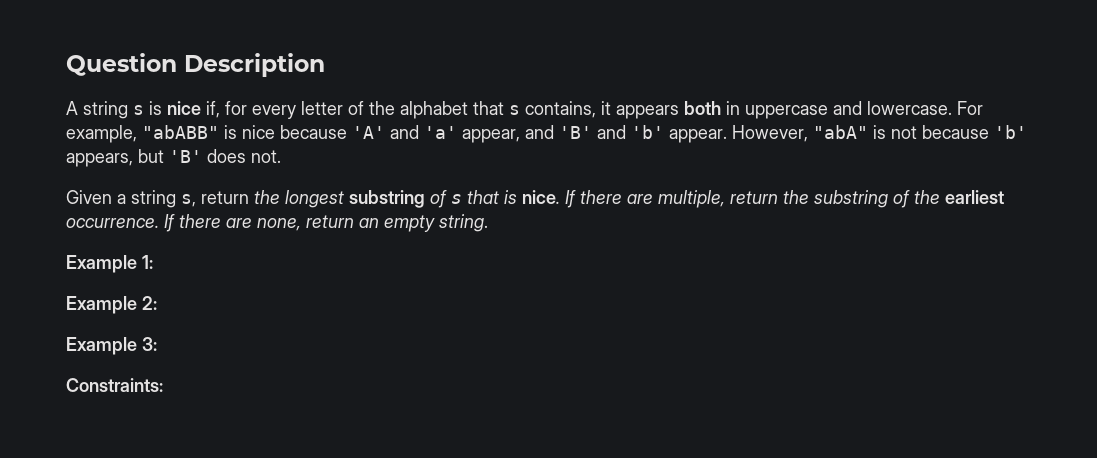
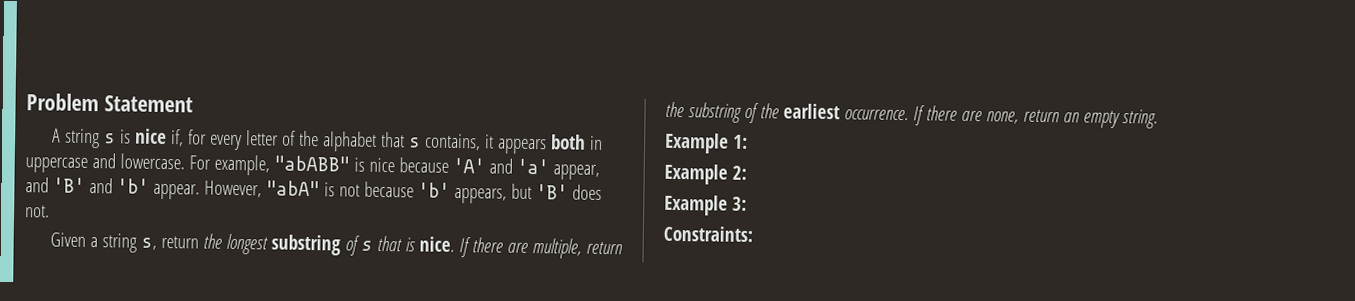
[66,53,325,77] Question Description -> [26,93,193,113] Problem Statement

